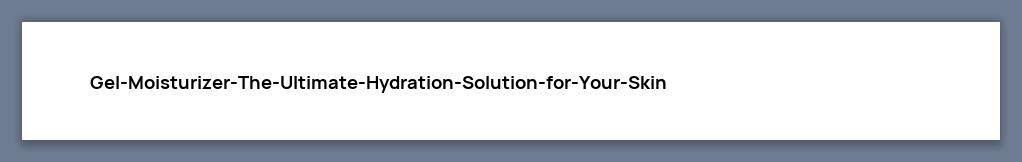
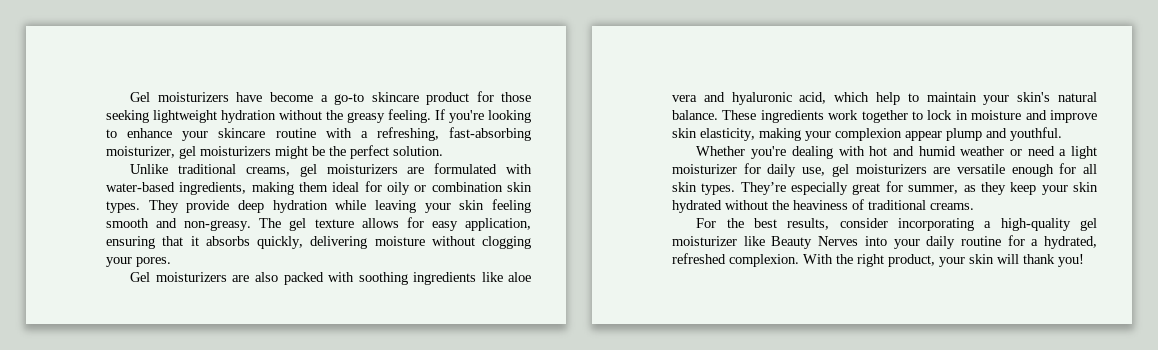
[90,76,667,93] Gel-Moisturizer-The-Ultimate-Hydration-Solution-for-Your-Skin -> [130,91,531,105] [106,109,531,123] [106,127,531,141] [106,145,443,159] [130,163,532,177] [106,181,532,195] [106,199,531,213] [106,217,531,231] [106,236,531,249] [106,257,171,267] [130,272,531,285] [672,92,1097,105] [672,110,1097,123] [672,127,1062,141] [696,146,1097,159] [672,163,1097,177] [672,181,1098,195] [672,199,974,213] [696,218,1097,231] [672,235,1097,249] [672,253,1084,267] Gel moisturizers have become a go-to skincare product for those seeking lightweight hydration without the greasy feeling. If you're looking to enhance your skincare routine with a refreshing, fast-absorbing moisturizer, gel moisturizers might be the perfect solution. // Unlike traditional creams, gel moisturizers are formulated with water-based ingredients, making them ideal for oily or combination skin types. They provide deep hydration while leaving your skin feeling smooth and non-greasy. The gel texture allows for easy application, ensuring that it absorbs quickly, delivering moisture without clogging your pores. // Gel moisturizers are also packed with soothing ingredients like aloe vera and hyaluronic acid, which help to maintain your skin's natural balance. These ingredients work together to lock in moisture and improve skin elasticity, making your complexion appear plump and youthful. // Whether you're dealing with hot and humid weather or need a light moisturizer for daily use, gel moisturizers are versatile enough for all skin types. They’re especially great for summer, as they keep your skin hydrated without the heaviness of traditional creams. // For the best results, consider incorporating a high-quality gel moisturizer like Beauty Nerves into your daily routine for a hydrated, refreshed complexion. With the right product, your skin will thank you!

